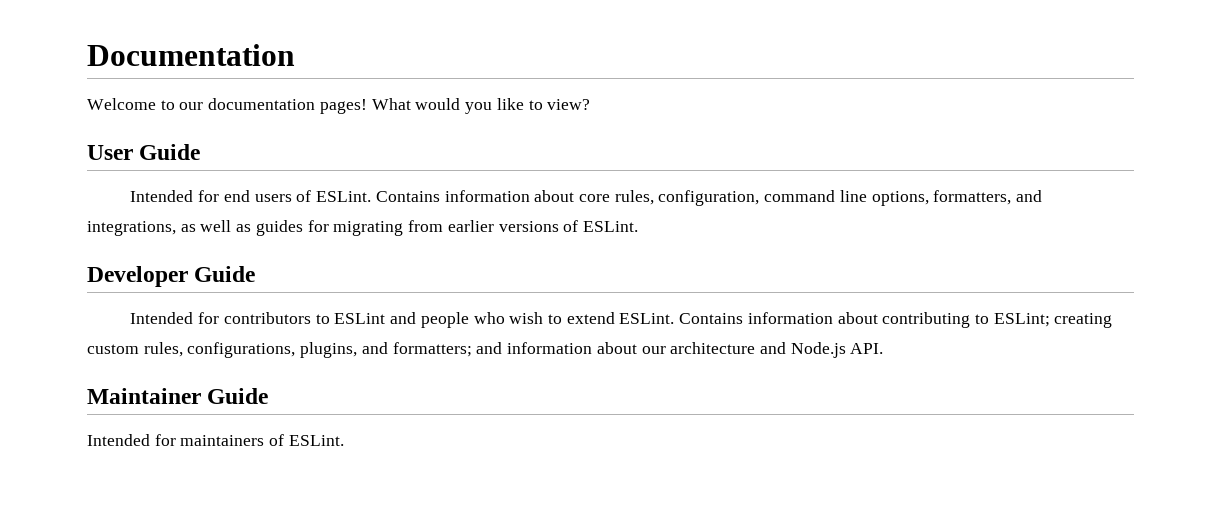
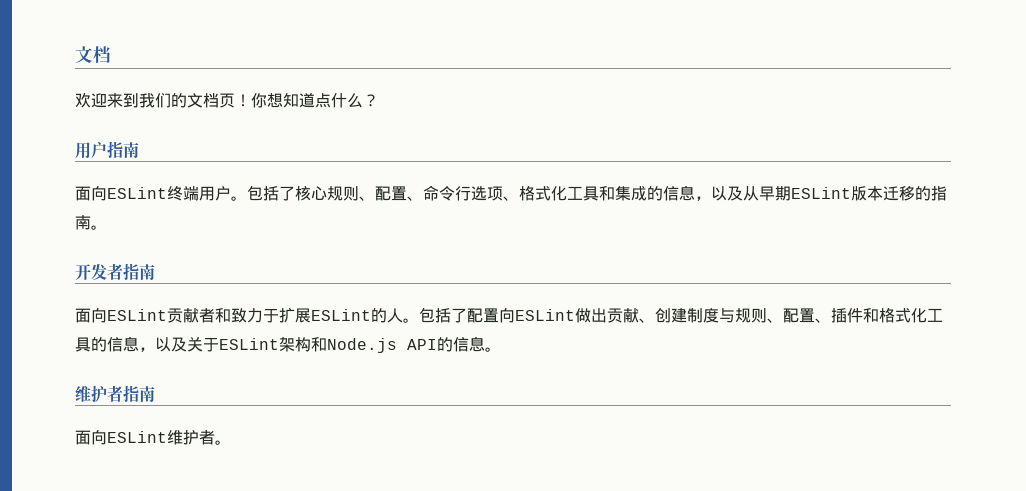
[87,44,295,66] [87,98,591,114] [87,144,201,160] [130,190,1043,206] [87,220,638,236] [87,266,256,287] [130,312,1113,328] [87,342,884,358] [87,388,269,404] [87,434,344,446] Documentation // Welcome to our documentation pages! What would you like to view? // User Guide // Intended for end users of ESLint. Contains information about core rules, configuration, command line options, formatters, and integrations, as well as guides for migrating from earlier versions of ESLint. // Developer Guide // Intended for contributors to ESLint and people who wish to extend ESLint. Contains information about contributing to ESLint; creating custom rules, configurations, plugins, and formatters; and information about our architecture and Node.js API. // Maintainer Guide // Intended for maintainers of ESLint. -> [75,46,111,63] [75,92,379,108] [75,141,139,159] [75,185,947,201] [75,215,107,230] [75,263,155,280] [75,307,943,323] [75,336,501,353] [75,385,155,403] [75,430,231,445] 文档 // 欢迎来到我们的文档页！你想知道点什么？ // 用户指南 // 面向ESLint终端用户。包括了核心规则、配置、命令行选项、格式化工具和集成的信息，以及从早期ESLint版本迁移的指南。 // 开发者指南 // 面向ESLint贡献者和致力于扩展ESLint的人。包括了配置向ESLint做出贡献、创建制度与规则、配置、插件和格式化工具的信息，以及关于ESLint架构和Node.js API的信息。 // 维护者指南 // 面向ESLint维护者。

